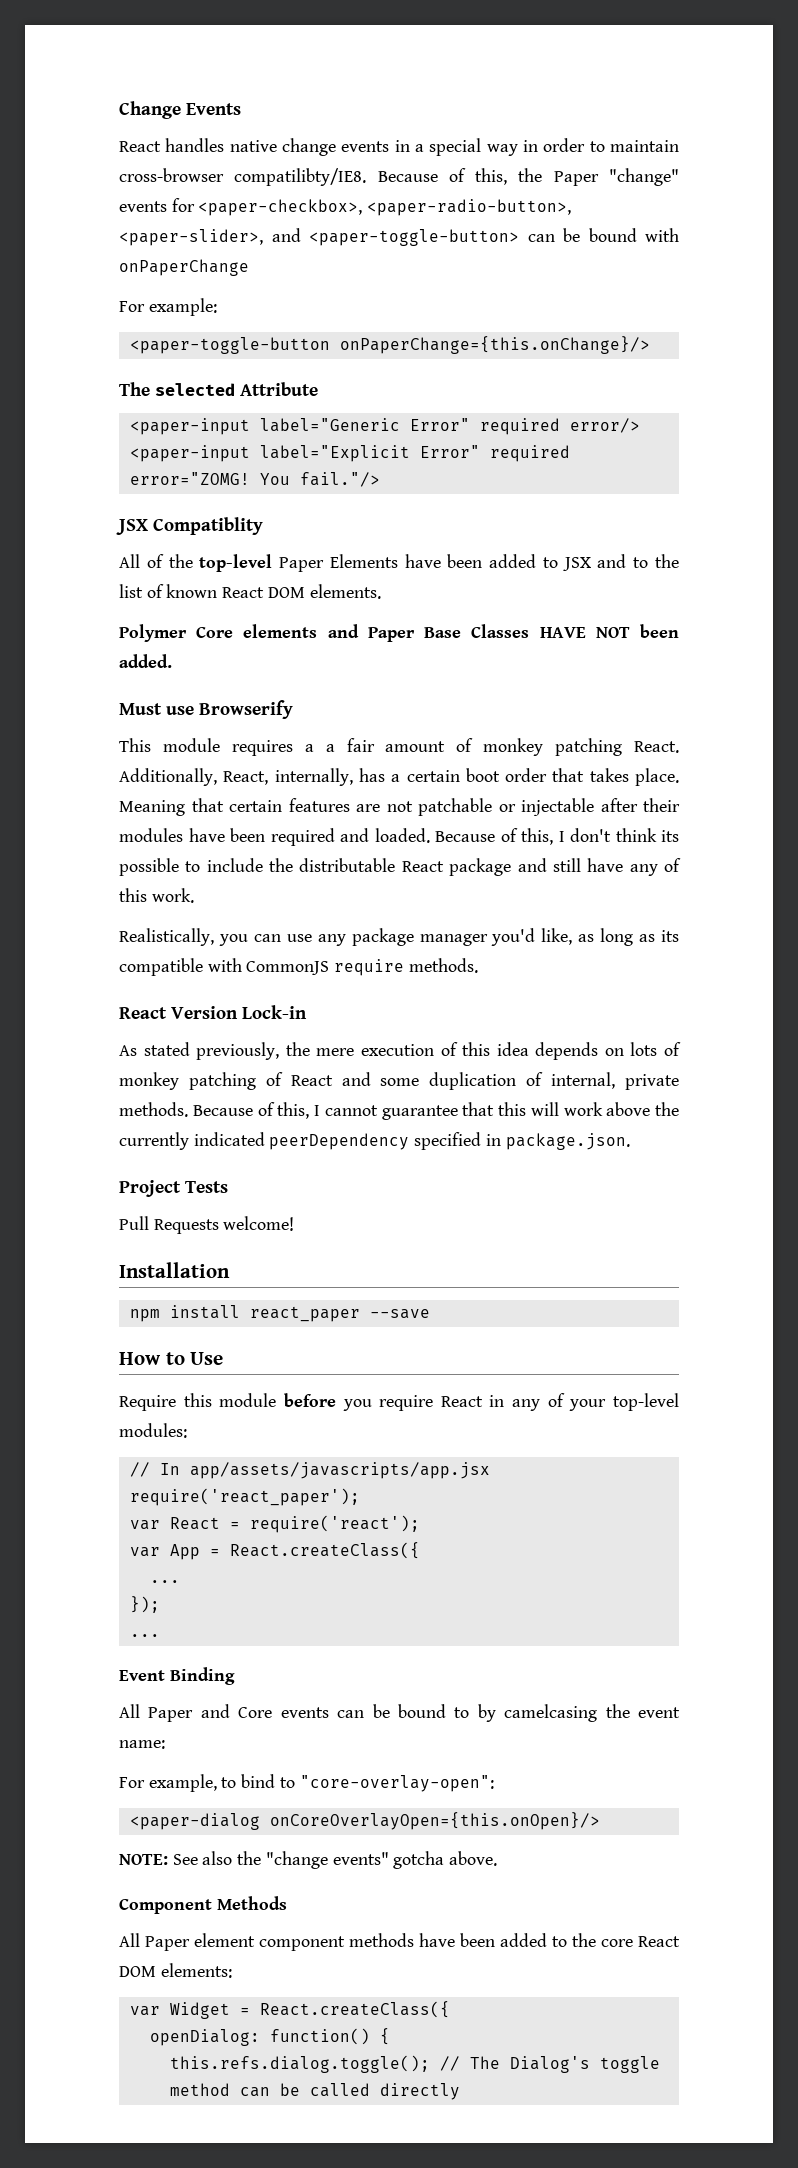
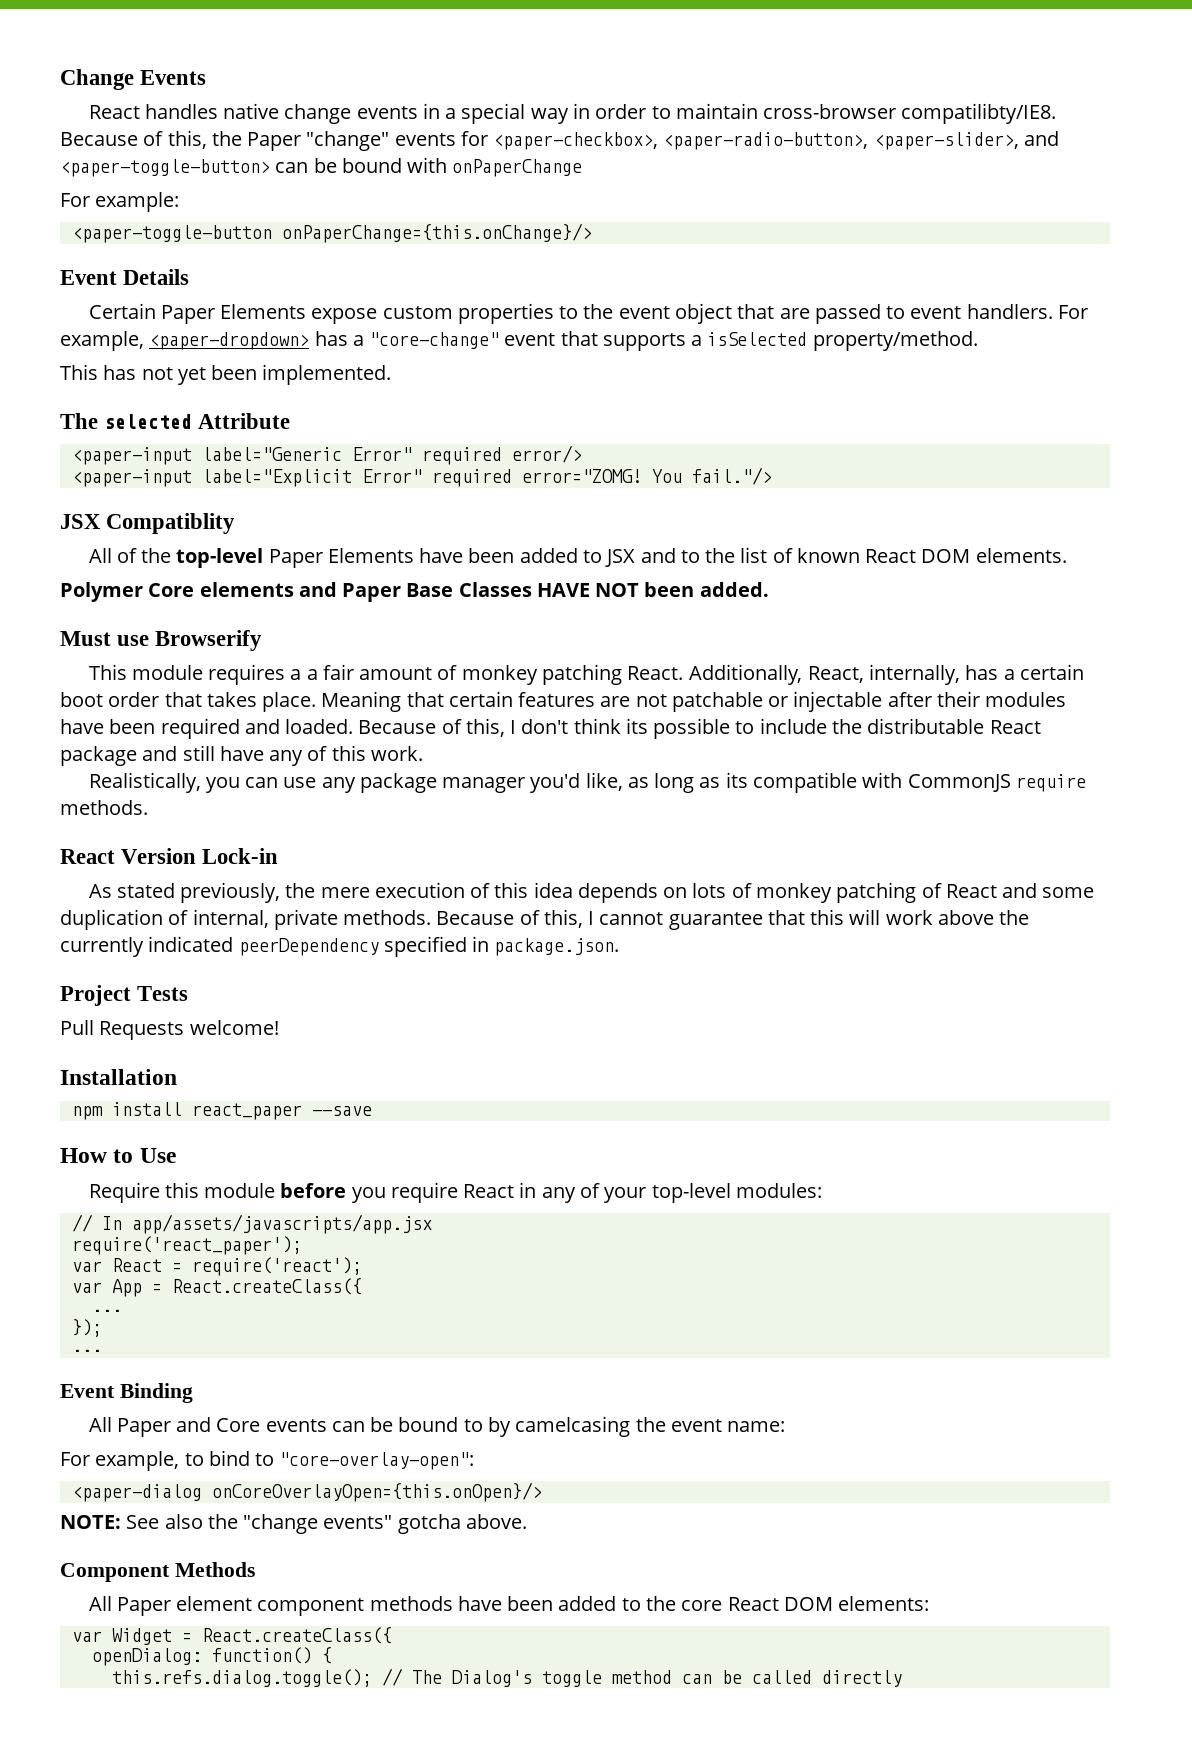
(650, 345) none -> [60,269,190,285] [88,303,1088,324] [60,331,978,351] [60,364,392,385] // Event Details // Certain Paper Elements expose custom properties to the event object that are passed to event handlers. For example, <paper-dropdown> has a "core-change" event that supports a isSelected property/method. // This has not yet been implemented.

